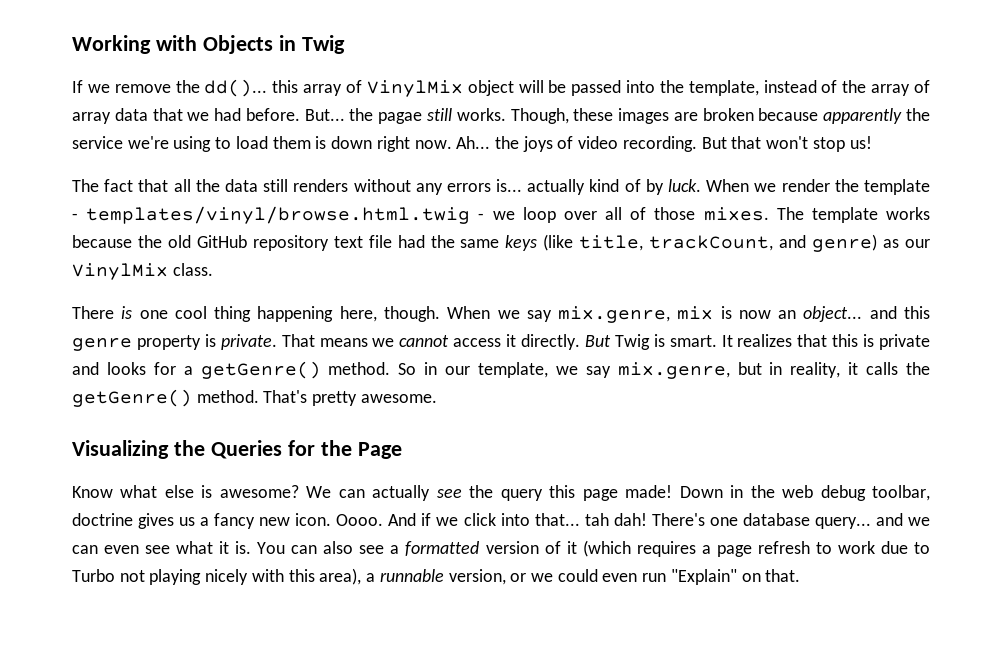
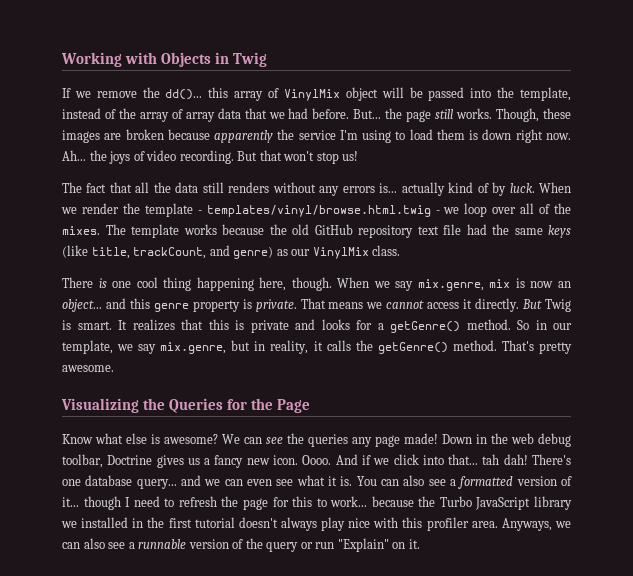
[378,112,423,124] pagae -> [406,110,432,122] page
[127,136,169,149] we're -> [339,130,358,140] I'm
[654,207,696,220] those -> [554,203,572,214] the
[372,485,431,501] actually -> (262, 440) none
[500,485,576,501] query this -> [308,434,372,447] queries any
[72,513,133,526] doctrine -> [107,455,153,465] Doctrine
[566,540,930,557] [72,568,638,585] it (which requires a page refresh to work due to Turbo not playing nicely with this area), a runnable version, or we could even -> [62,496,572,510] [61,517,571,531] [62,538,313,552] it... though I need to refresh the page for this to work... because the Turbo JavaScript library we installed in the first tutorial doesn't always play nice with this profiler area. Anyways, we can also see a runnable version of the query or
[765,569,801,582] that. -> [408,539,420,549] it.

